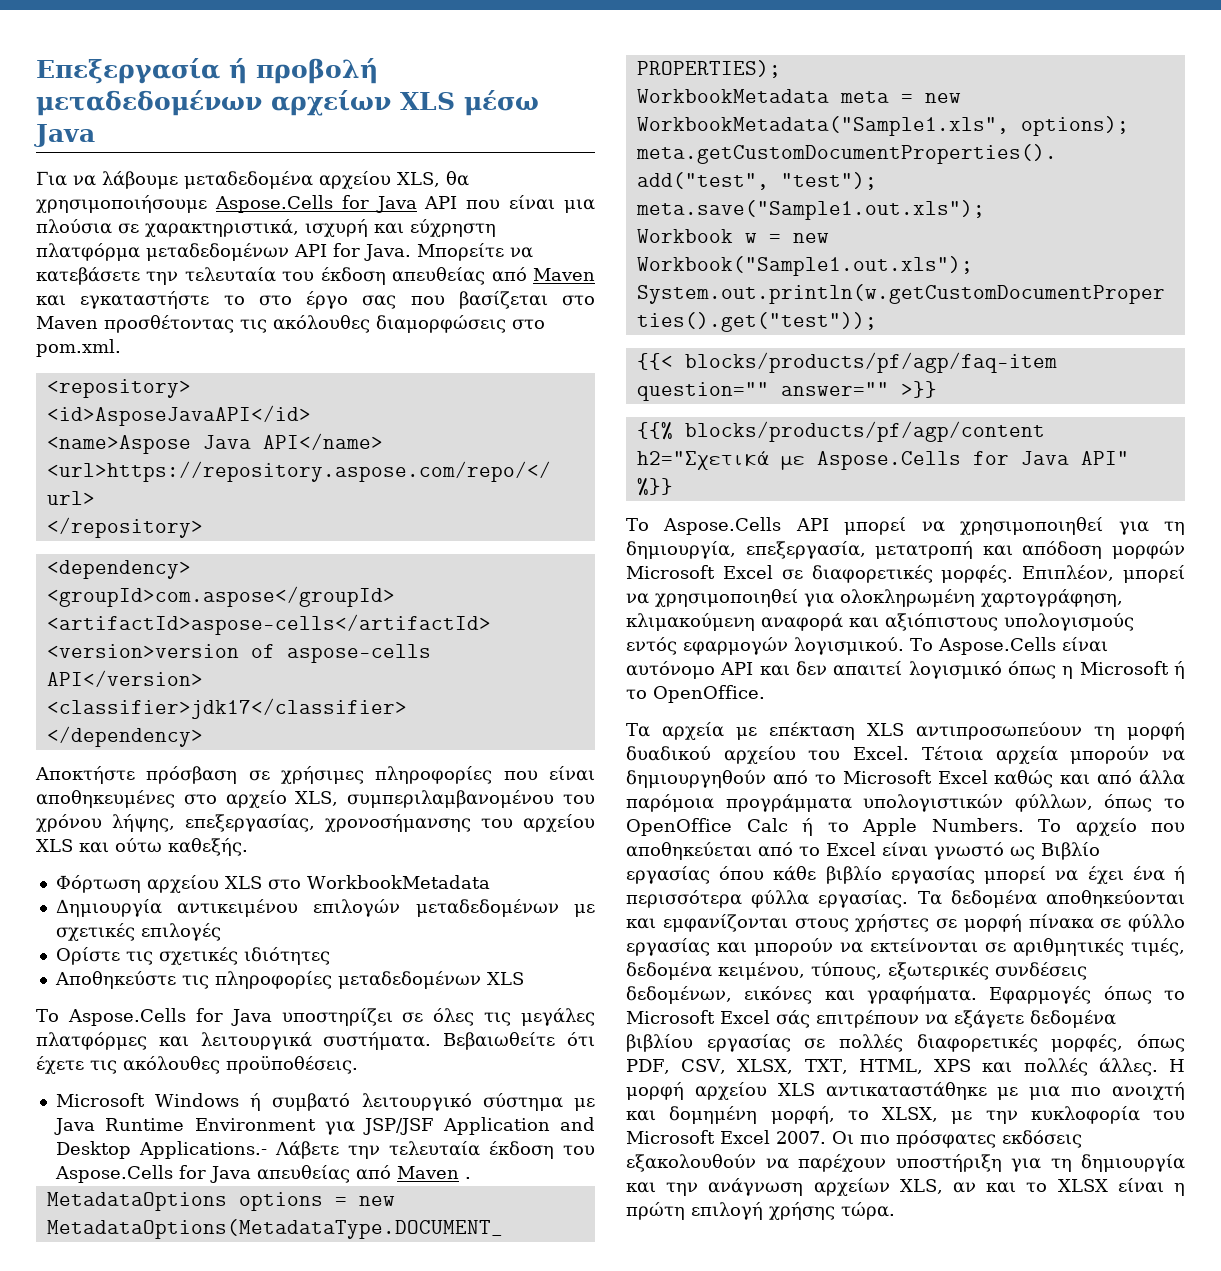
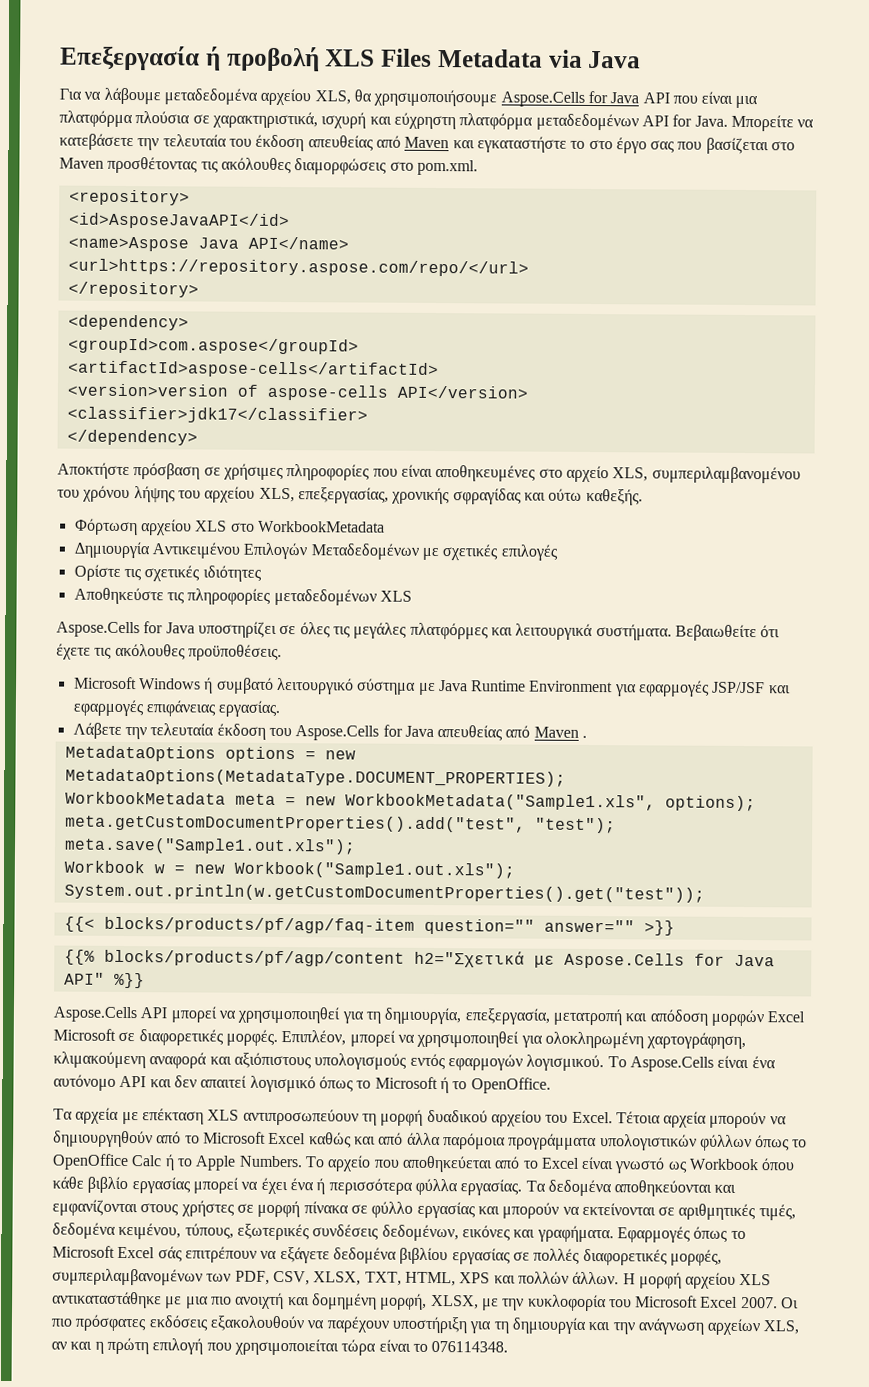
[36,90,539,116] μεταδεδομένων αρχείων XLS μέσω -> [325,48,583,68] XLS Files Metadata via
(595, 206) none -> [59,110,133,128] πλατφόρμα
[112,814,595,832] [36,839,73,852] λήψης, επεξεργασίας, χρονοσήμανσης του αρχείου XLS -> [133,486,522,505] λήψης του αρχείου XLS, επεξεργασίας, χρονικής σφραγίδας
[177,899,559,917] αντικειμένου επιλογών μεταδεδομένων -> [151,542,419,560] Αντικειμένου Επιλογών Μεταδεδομένων
[36,1009,59,1022] Το -> (412, 596) none
[363,1117,596,1135] [55,1141,267,1159] JSP/JSF Application and Desktop Applications.- -> [638,680,791,697] [72,699,281,718] εφαρμογές JSP/JSF και εφαρμογές επιφάνειας εργασίας. //
[626,518,649,531] Το -> (145, 980) none
[626,565,773,579] Microsoft Excel -> [767,1011,806,1023] [53,1028,116,1041] Excel Microsoft
(1108, 644) none -> [751,1056,776,1069] ένα
[1062,666,1074,679] η -> [356,1080,372,1089] το
[1014,794,1093,812] φύλλων, -> [699,1134,752,1152] φύλλων
[1041,842,1100,860] [626,866,710,884] Βιβλίο εργασίας -> [689,1158,760,1171] Workbook
[1137,1034,1185,1052] όπως -> [52,1268,232,1286] συμπεριλαμβανομένων των
[1023,1058,1158,1076] πολλές άλλες. -> [517,1271,620,1285] πολλών άλλων.
[847,1110,869,1121] το -> (428, 1301) none
[1026,1178,1185,1196] [626,1202,895,1220] το XLSX είναι η πρώτη επιλογή χρήσης τώρα. -> [94,1337,509,1356] η πρώτη επιλογή που χρησιμοποιείται τώρα είναι το 076114348.

